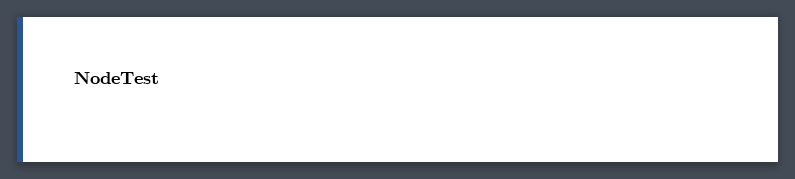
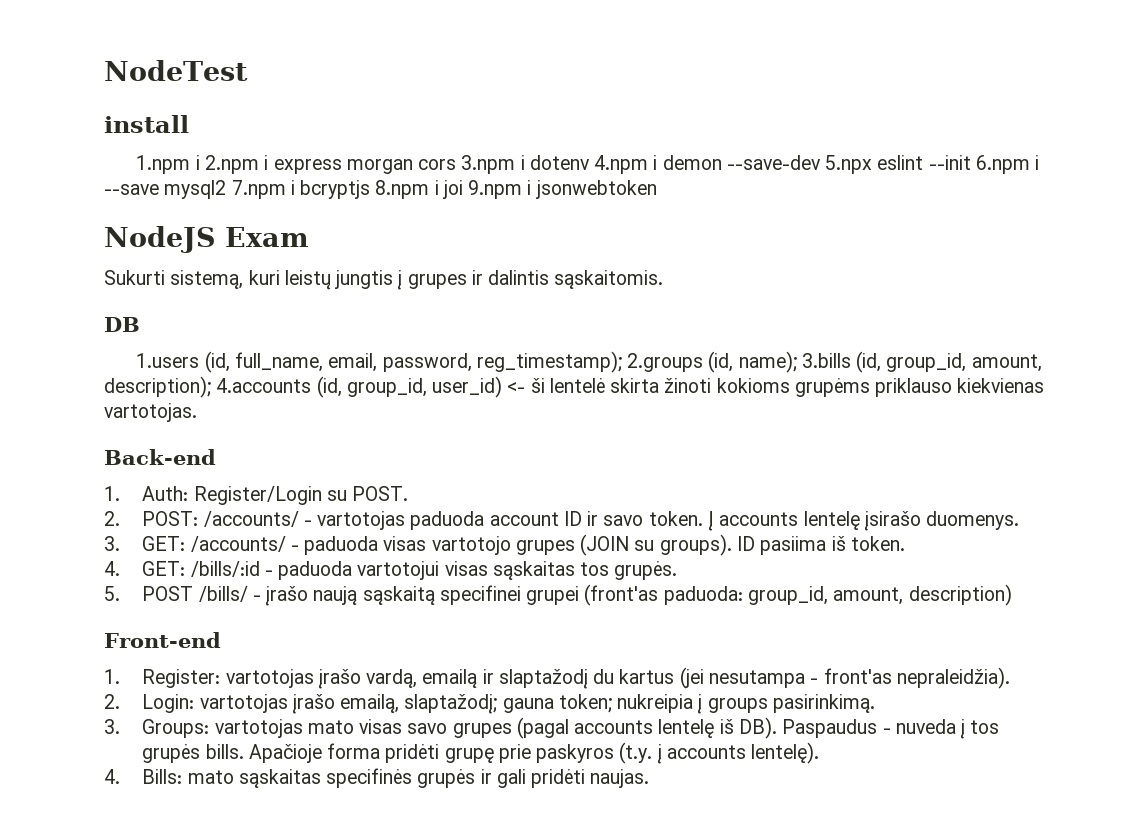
(159, 77) none -> [104,115,189,133] [136,155,1040,174] [104,180,657,199] [104,226,309,253] [104,270,664,290] [104,317,140,332] [136,351,1042,373] [104,376,1045,398] [104,403,197,422] [104,449,216,465] [104,486,409,505] [104,511,1020,531] [104,534,905,556] [104,561,678,580] [104,584,1012,606] [104,632,221,648] [104,667,1010,689] [104,694,876,714] [104,717,1000,739] [142,742,820,764] [104,768,650,788] // install // 1.npm i 2.npm i express morgan cors 3.npm i dotenv 4.npm i demon --save-dev 5.npx eslint --init 6.npm i --save mysql2 7.npm i bcryptjs 8.npm i joi 9.npm i jsonwebtoken // NodeJS Exam // Sukurti sistemą, kuri leistų jungtis į grupes ir dalintis sąskaitomis. // DB // 1.users (id, full_name, email, password, reg_timestamp); 2.groups (id, name); 3.bills (id, group_id, amount, description); 4.accounts (id, group_id, user_id) <- ši lentelė skirta žinoti kokioms grupėms priklauso kiekvienas vartotojas. // Back-end // 1. Auth: Register/Login su POST. // 2. POST: /accounts/ - vartotojas paduoda account ID ir savo token. Į accounts lentelę įsirašo duomenys. // 3. GET: /accounts/ - paduoda visas vartotojo grupes (JOIN su groups). ID pasiima iš token. // 4. GET: /bills/:id - paduoda vartotojui visas sąskaitas tos grupės. // 5. POST /bills/ - įrašo naują sąskaitą specifinei grupei (front'as paduoda: group_id, amount, description) // Front-end // 1. Register: vartotojas įrašo vardą, emailą ir slaptažodį du kartus (jei nesutampa - front'as nepraleidžia). // 2. Login: vartotojas įrašo emailą, slaptažodį; gauna token; nukreipia į groups pasirinkimą. // 3. Groups: vartotojas mato visas savo grupes (pagal accounts lentelę iš DB). Paspaudus - nuveda į tos grupės bills. Apačioje forma pridėti grupę prie paskyros (t.y. į accounts lentelę). // 4. Bills: mato sąskaitas specifinės grupės ir gali pridėti naujas.

